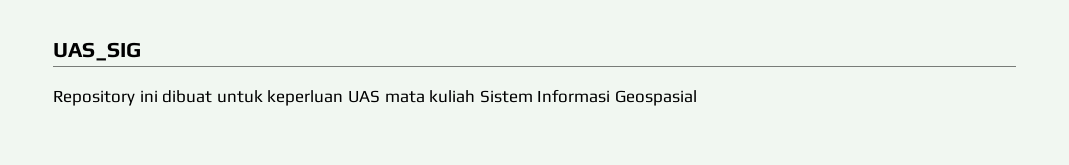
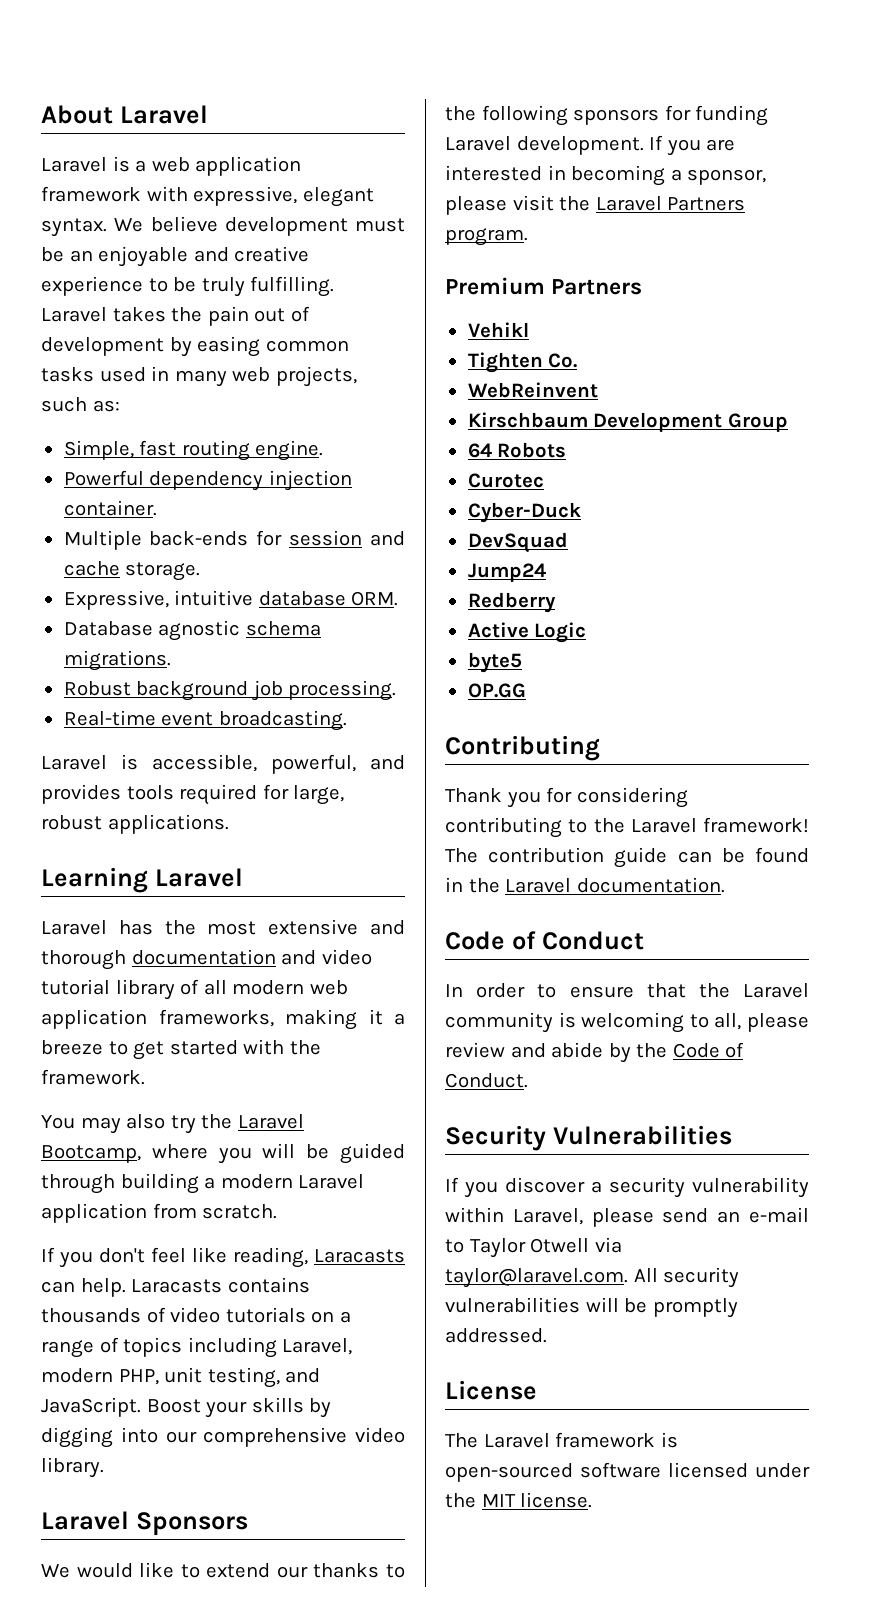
[53,42,141,61] [53,89,697,106] UAS_SIG // Repository ini dibuat untuk keperluan UAS mata kuliah Sistem Informasi Geospasial -> [41,105,208,124] [41,156,302,176] [41,186,374,207] [41,216,405,237] [41,246,310,267] [41,276,335,297] [41,306,310,326] [41,336,349,357] [41,366,357,387] [41,397,120,412] [63,440,324,461] [63,470,352,491] [63,500,157,516] [63,530,406,550] [63,561,201,581] [63,590,399,610] [63,620,321,641] [63,650,171,671] [63,680,397,701] [63,710,347,731] [41,754,405,774] [41,784,345,805] [41,814,229,834] [41,867,243,893] [41,919,406,935] [41,949,372,970] [41,979,348,1000] [41,1009,405,1030] [41,1039,321,1060] [41,1069,145,1085] [41,1114,304,1134] [41,1143,406,1164] [41,1173,365,1194] [41,1203,278,1223] [41,1247,405,1268] [41,1277,310,1297] [41,1307,351,1323] [41,1337,353,1358] [41,1367,321,1388] [41,1397,332,1418] [41,1427,405,1448] [41,1457,104,1478] [41,1511,248,1536] [41,1562,405,1578] [445,105,769,126] [445,135,736,156] [445,165,767,186] [445,195,746,215] [445,228,528,246] [445,277,643,295] [467,322,529,338] [467,352,578,373] [467,382,598,398] [467,412,788,432] [467,442,567,458] [467,473,544,488] [467,502,581,523] [467,532,568,553] [467,563,546,582] [467,592,556,613] [467,622,587,643] [467,652,522,673] [467,683,526,698] [445,735,600,761] [445,787,688,808] [445,817,809,838] [445,847,809,868] [445,877,725,893] [445,931,644,950] [445,983,809,998] [445,1012,809,1033] [445,1042,745,1063] [445,1073,528,1088] [445,1125,732,1151] [445,1177,809,1198] [445,1207,809,1227] [445,1237,622,1258] [445,1267,740,1288] [445,1297,738,1318] [445,1328,547,1343] [445,1380,537,1400] [445,1432,678,1448] [445,1462,810,1482] [445,1492,593,1508] About Laravel // Laravel is a web application framework with expressive, elegant syntax. We believe development must be an enjoyable and creative experience to be truly fulfilling. Laravel takes the pain out of development by easing common tasks used in many web projects, such as: // Simple, fast routing engine. // Powerful dependency injection container. // Multiple back-ends for session and cache storage. // Expressive, intuitive database ORM. // Database agnostic schema migrations. // Robust background job processing. // Real-time event broadcasting. // Laravel is accessible, powerful, and provides tools required for large, robust applications. // Learning Laravel // Laravel has the most extensive and thorough documentation and video tutorial library of all modern web application frameworks, making it a breeze to get started with the framework. // You may also try the Laravel Bootcamp, where you will be guided through building a modern Laravel application from scratch. // If you don't feel like reading, Laracasts can help. Laracasts contains thousands of video tutorials on a range of topics including Laravel, modern PHP, unit testing, and JavaScript. Boost your skills by digging into our comprehensive video library. // Laravel Sponsors // We would like to extend our thanks to the following sponsors for funding Laravel development. If you are interested in becoming a sponsor, please visit the Laravel Partners program. // Premium Partners // Vehikl // Tighten Co. // WebReinvent // Kirschbaum Development Group // 64 Robots // Curotec // Cyber-Duck // DevSquad // Jump24 // Redberry // Active Logic // byte5 // OP.GG // Contributing // Thank you for considering contributing to the Laravel framework! The contribution guide can be found in the Laravel documentation. // Code of Conduct // In order to ensure that the Laravel community is welcoming to all, please review and abide by the Code of Conduct. // Security Vulnerabilities // If you discover a security vulnerability within Laravel, please send an e-mail to Taylor Otwell via taylor@laravel.com. All security vulnerabilities will be promptly addressed. // License // The Laravel framework is open-sourced software licensed under the MIT license.

